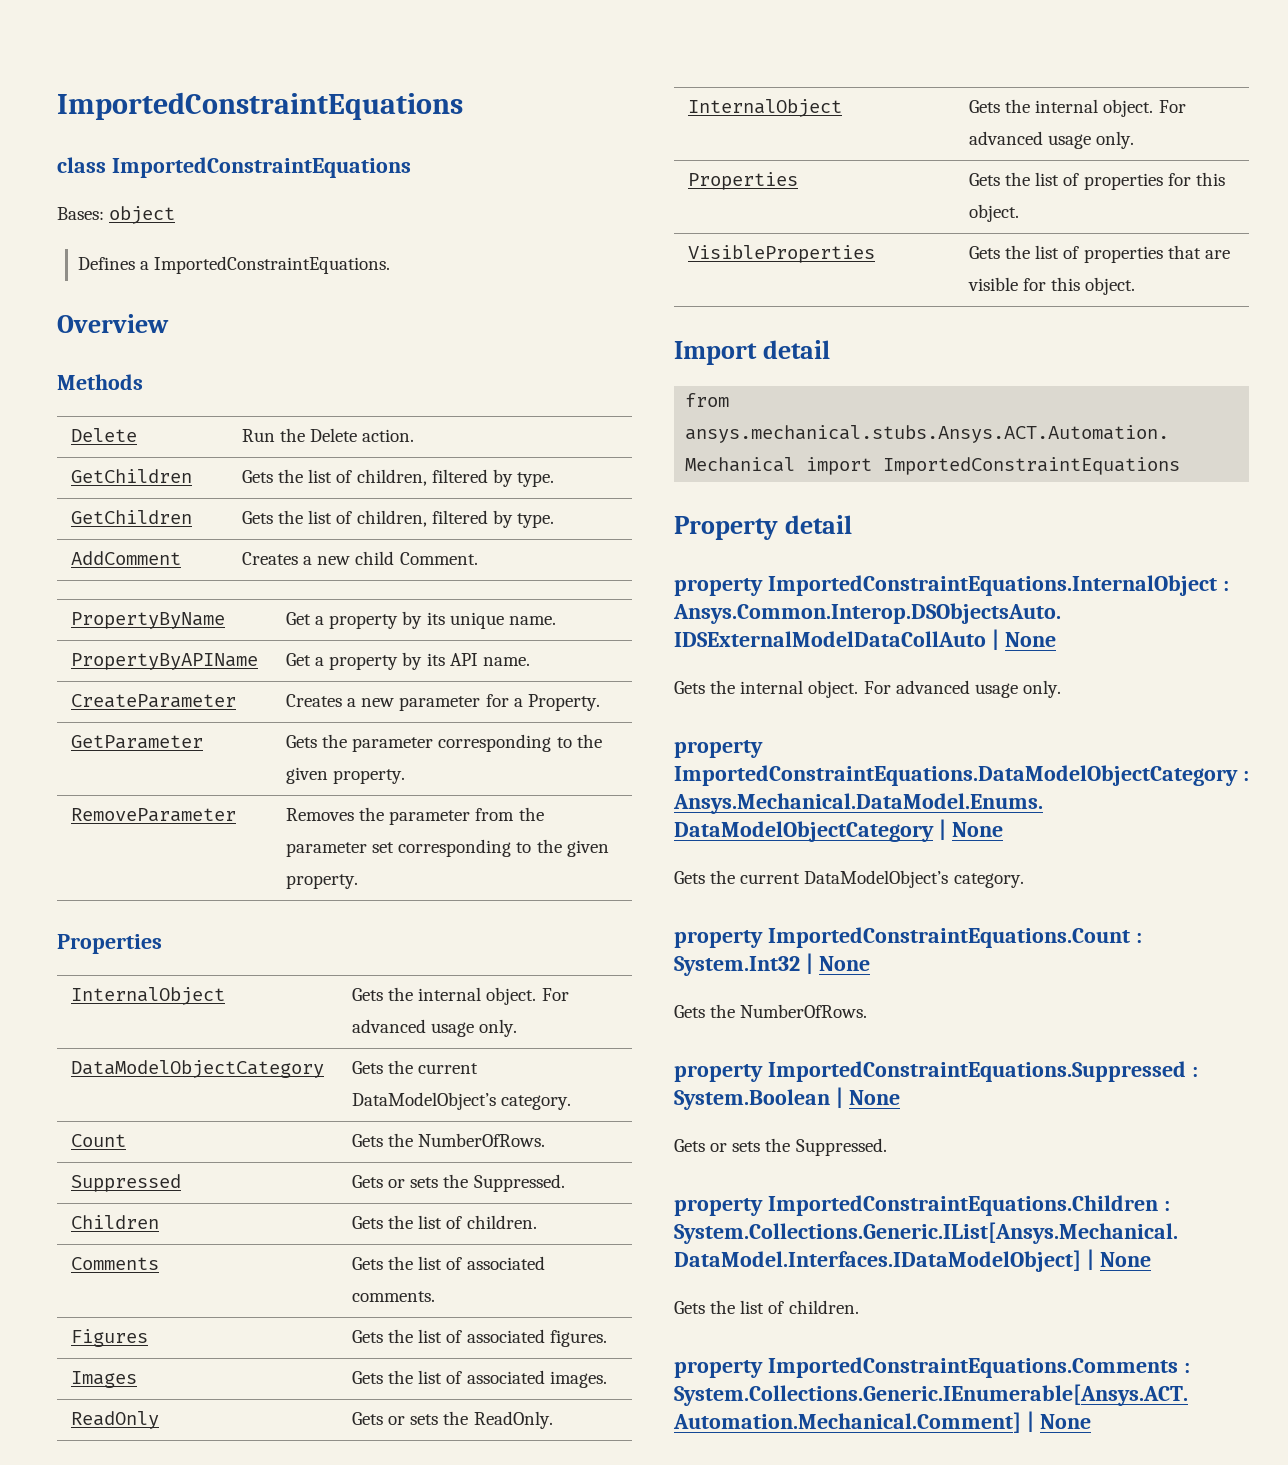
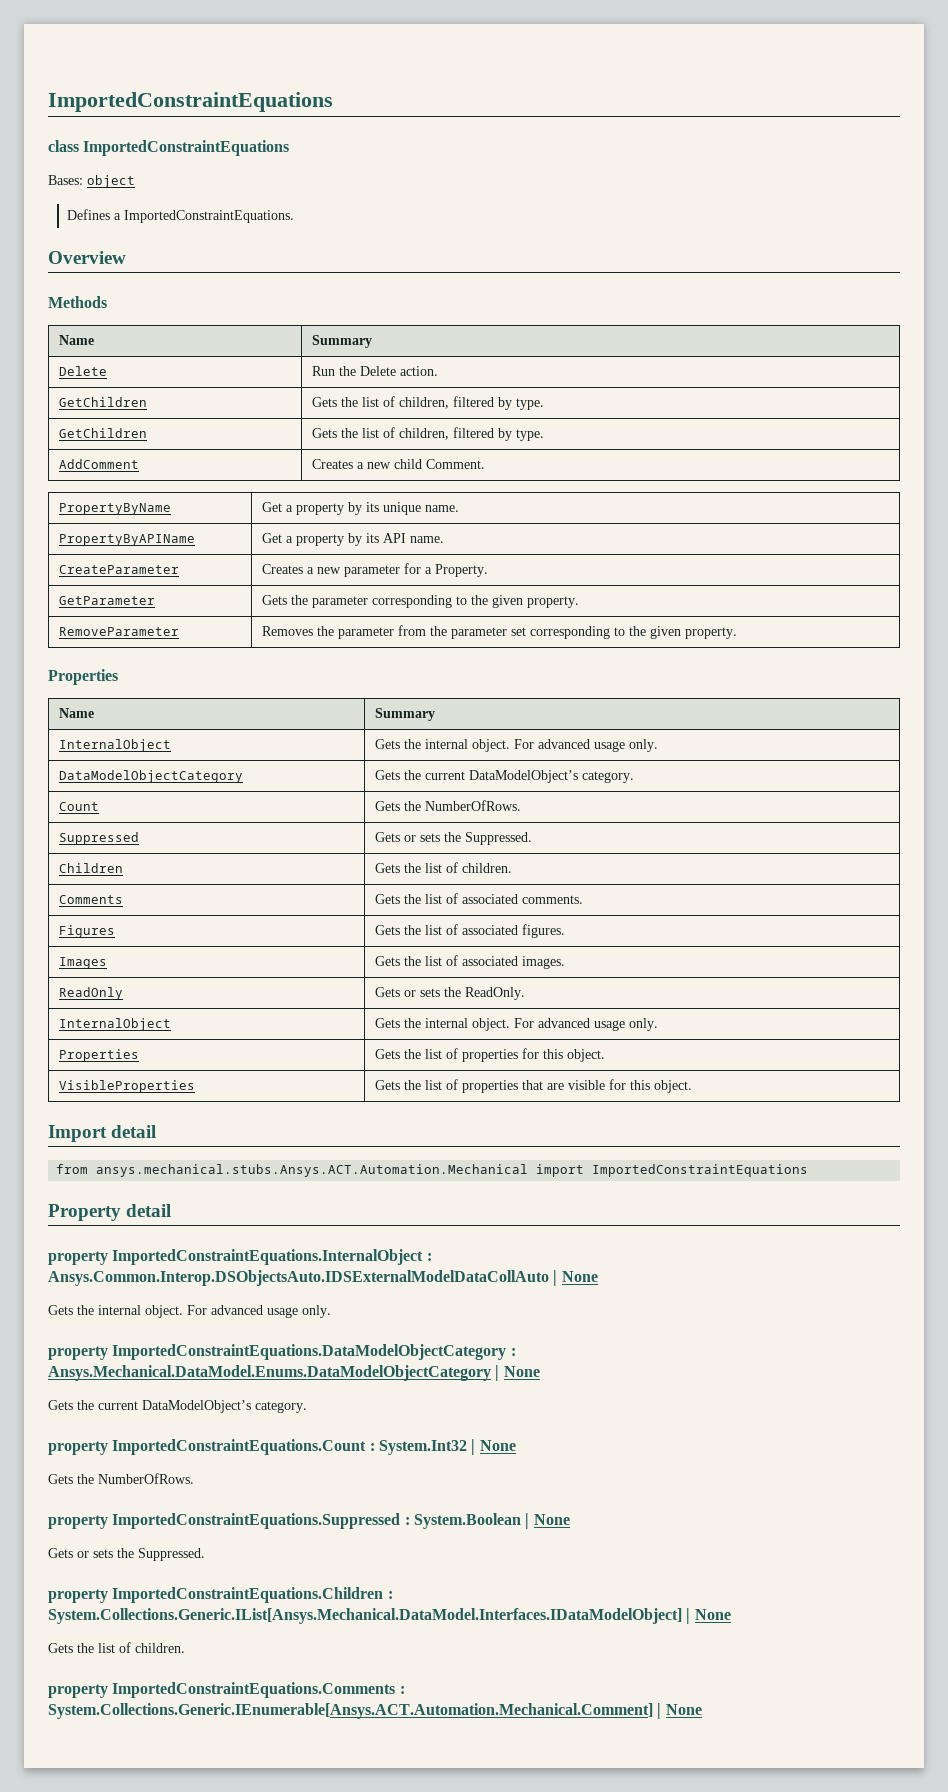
(143, 382) none -> [59,335,95,345] [312,335,373,348] // Name | Summary
(162, 944) none -> [59,708,95,718] [375,708,436,721] // Name | Summary

